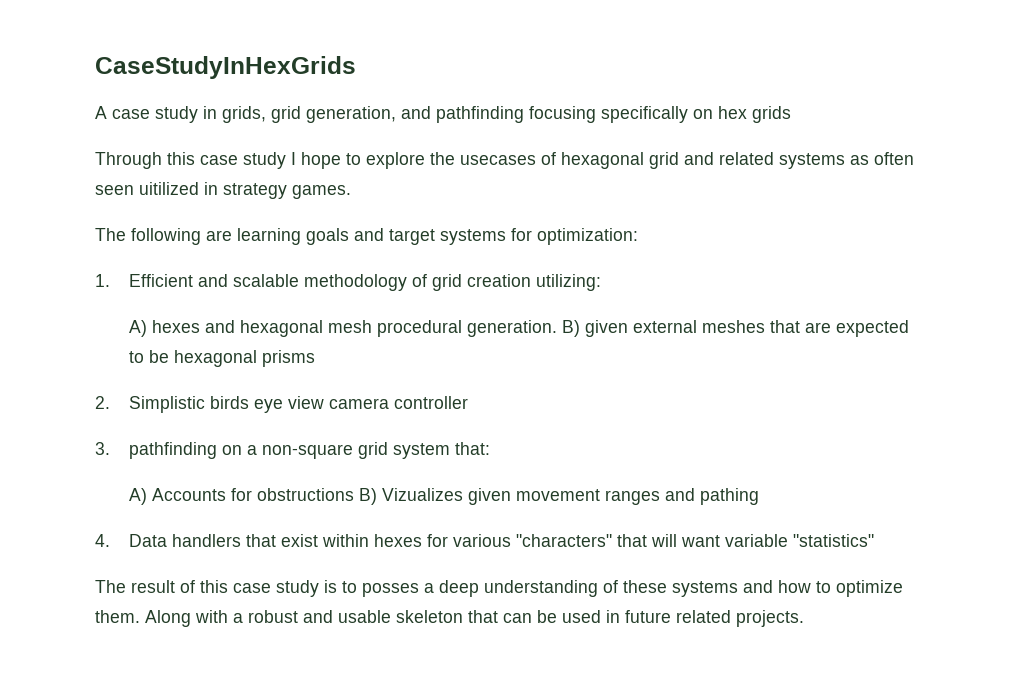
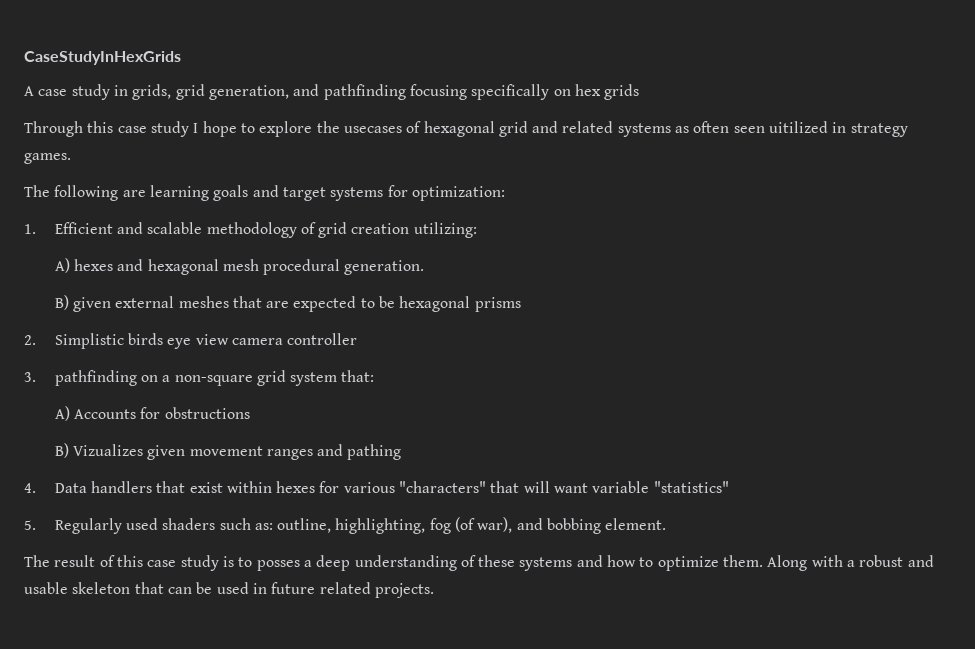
(557, 328) none -> (425, 267) //
(354, 494) none -> (250, 413) //
(874, 540) none -> [24,517,667,534] // 5. Regularly used shaders such as: outline, highlighting, fog (of war), and bobbing element.

